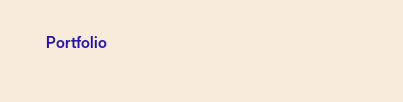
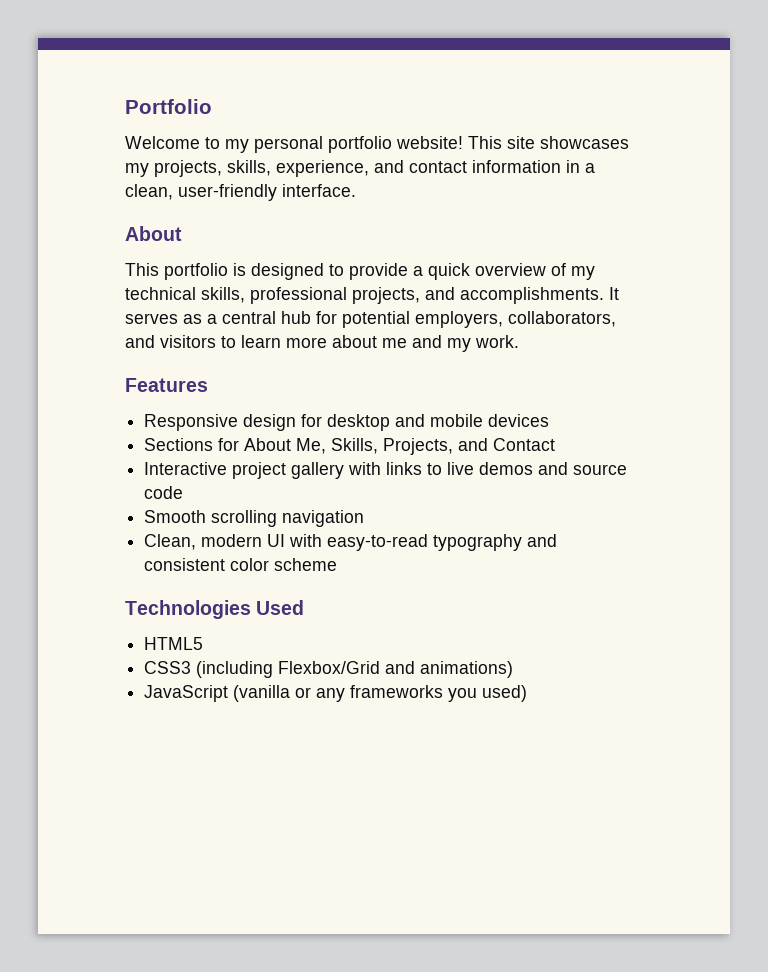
(107, 42) none -> [125,136,629,153] [125,160,595,177] [125,184,356,201] [125,226,182,241] [125,263,595,280] [125,287,619,304] [125,311,616,328] [125,335,519,352] [125,378,208,392] [144,414,550,431] [144,438,556,455] [144,462,628,479] [144,486,184,499] [144,510,365,527] [144,534,558,551] [144,558,338,571] [125,600,305,619] [144,637,204,650] [144,661,514,678] [144,685,528,702] // Welcome to my personal portfolio website! This site showcases my projects, skills, experience, and contact information in a clean, user-friendly interface. // About // This portfolio is designed to provide a quick overview of my technical skills, professional projects, and accomplishments. It serves as a central hub for potential employers, collaborators, and visitors to learn more about me and my work. // Features // Responsive design for desktop and mobile devices // Sections for About Me, Skills, Projects, and Contact // Interactive project gallery with links to live demos and source code // Smooth scrolling navigation // Clean, modern UI with easy-to-read typography and consistent color scheme // Technologies Used // HTML5 // CSS3 (including Flexbox/Grid and animations) // JavaScript (vanilla or any frameworks you used)

